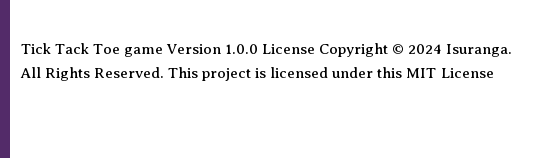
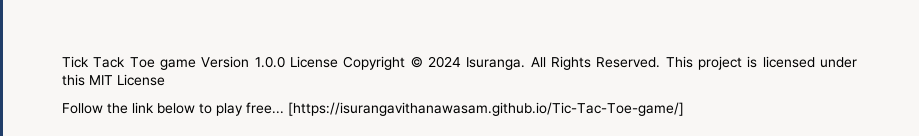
(494, 73) none -> [62,102,684,116] // Follow the link below to play free... [https://isurangavithanawasam.github.io/Tic-Tac-Toe-game/]

